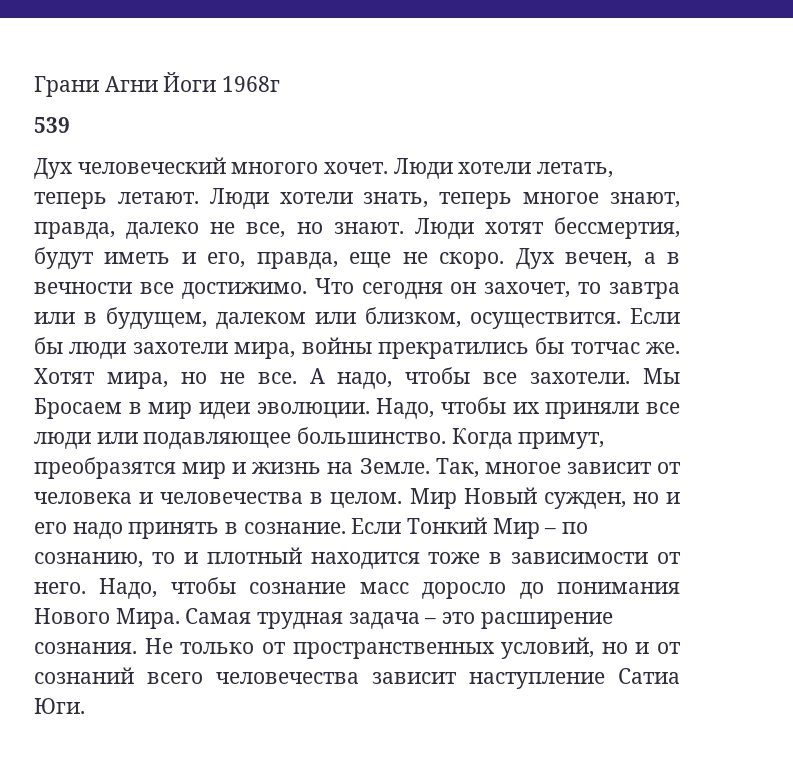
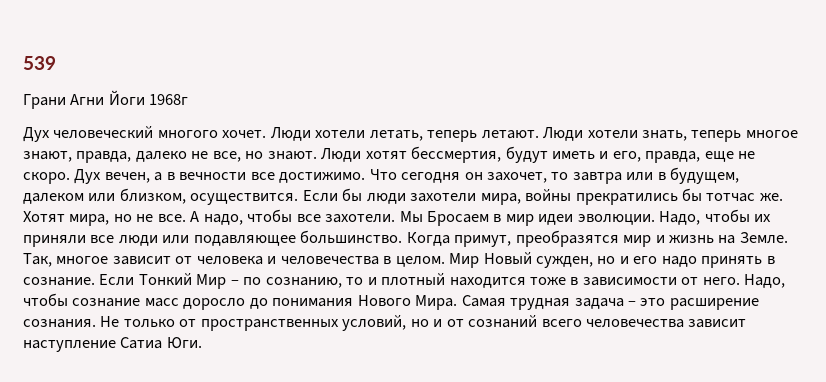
(34, 86) none -> [23,56,56,70] 539 //
[34,117,70,133] // 539 -> (189, 99) none

